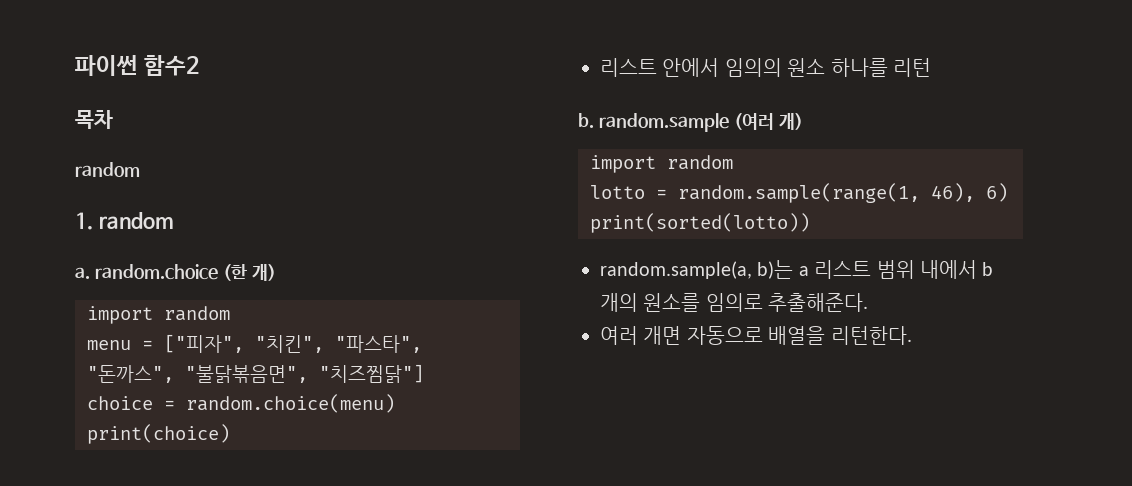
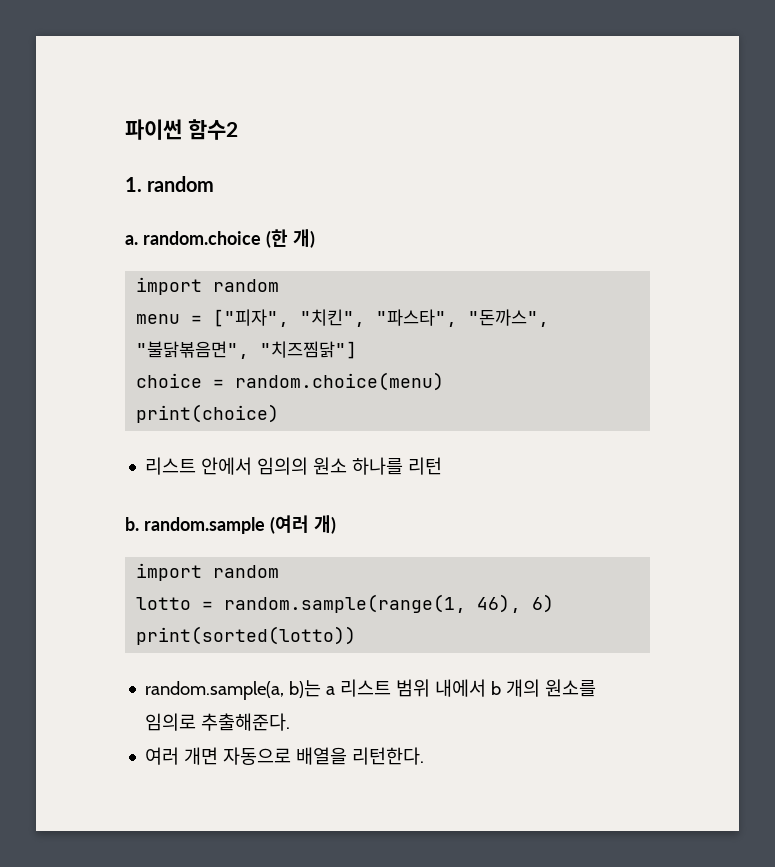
[75,110,113,129] [75,162,140,177] // 목차 // random -> (238, 129) none

